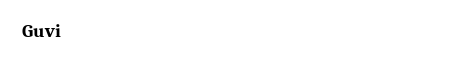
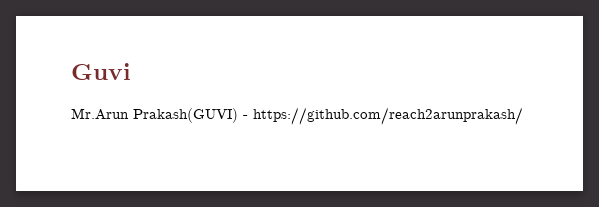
(61, 30) none -> [71,107,523,125] // Mr.Arun Prakash(GUVI) - https://github.com/reach2arunprakash/

